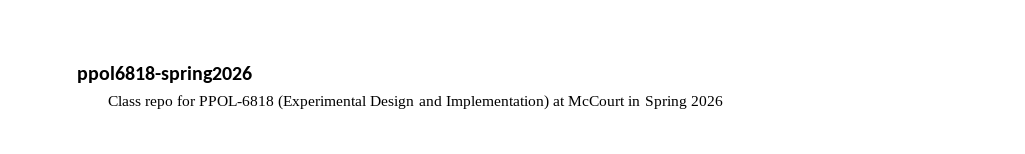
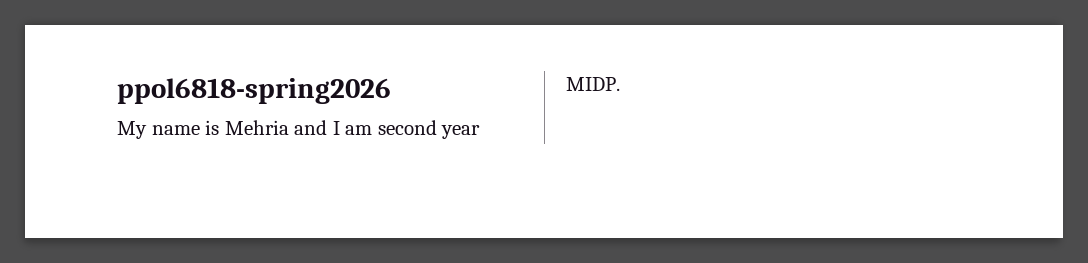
[107,95,723,110] Class repo for PPOL-6818 (Experimental Design and Implementation) at McCourt in Spring 2026 -> [117,120,481,139] [566,77,620,91] My name is Mehria and I am second year MIDP.

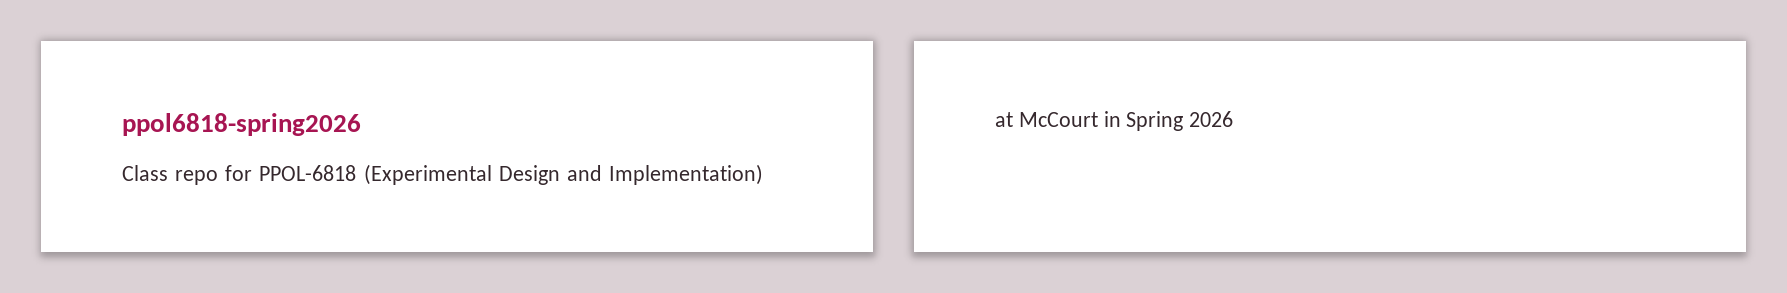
[117,120,481,139] [566,77,620,91] My name is Mehria and I am second year MIDP. -> [122,164,763,185] [995,111,1234,131] Class repo for PPOL-6818 (Experimental Design and Implementation) at McCourt in Spring 2026

